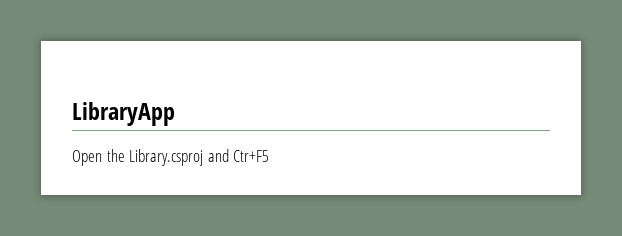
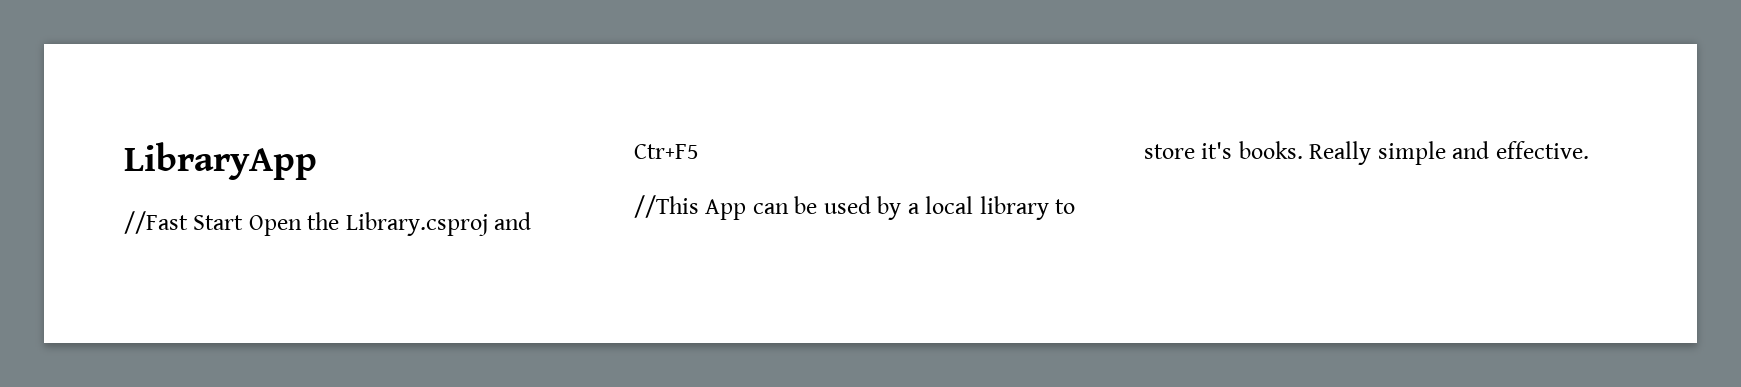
(175, 114) none -> [124,211,244,234] //Fast Start
(270, 156) none -> [634,195,1076,220] [1144,141,1589,165] // //This App can be used by a local library to store it's books. Really simple and effective.

